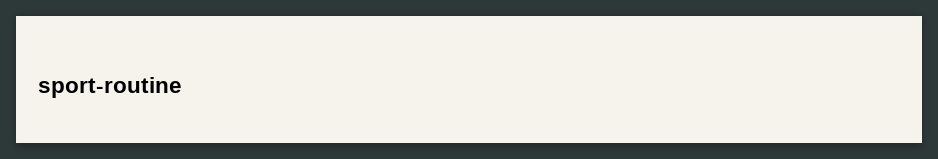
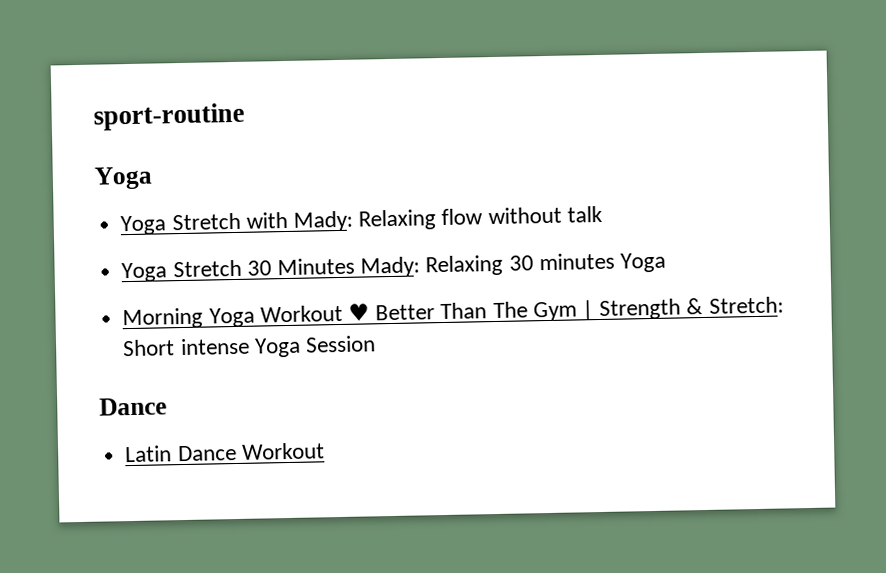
(182, 87) none -> [94,166,153,190] [120,205,603,236] [121,252,666,283] [122,296,784,330] [122,335,376,358] [99,397,167,416] [125,442,325,463] // Yoga // Yoga Stretch with Mady: Relaxing flow without talk // Yoga Stretch 30 Minutes Mady: Relaxing 30 minutes Yoga // Morning Yoga Workout ♥ Better Than The Gym | Strength & Stretch: Short intense Yoga Session // Dance // Latin Dance Workout

